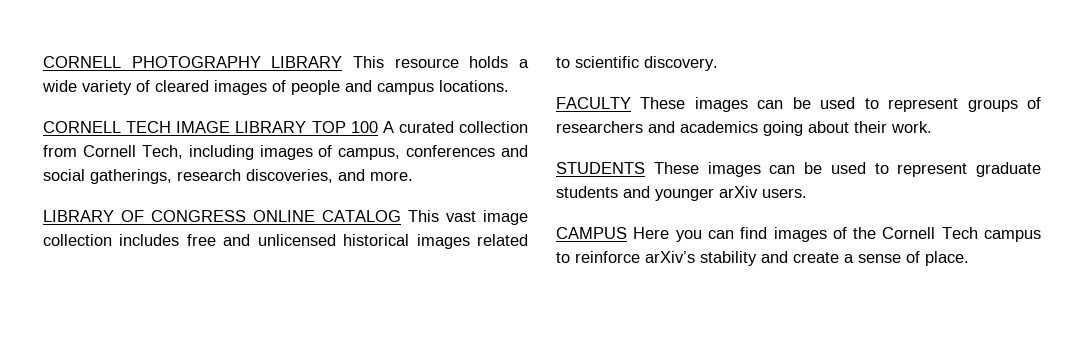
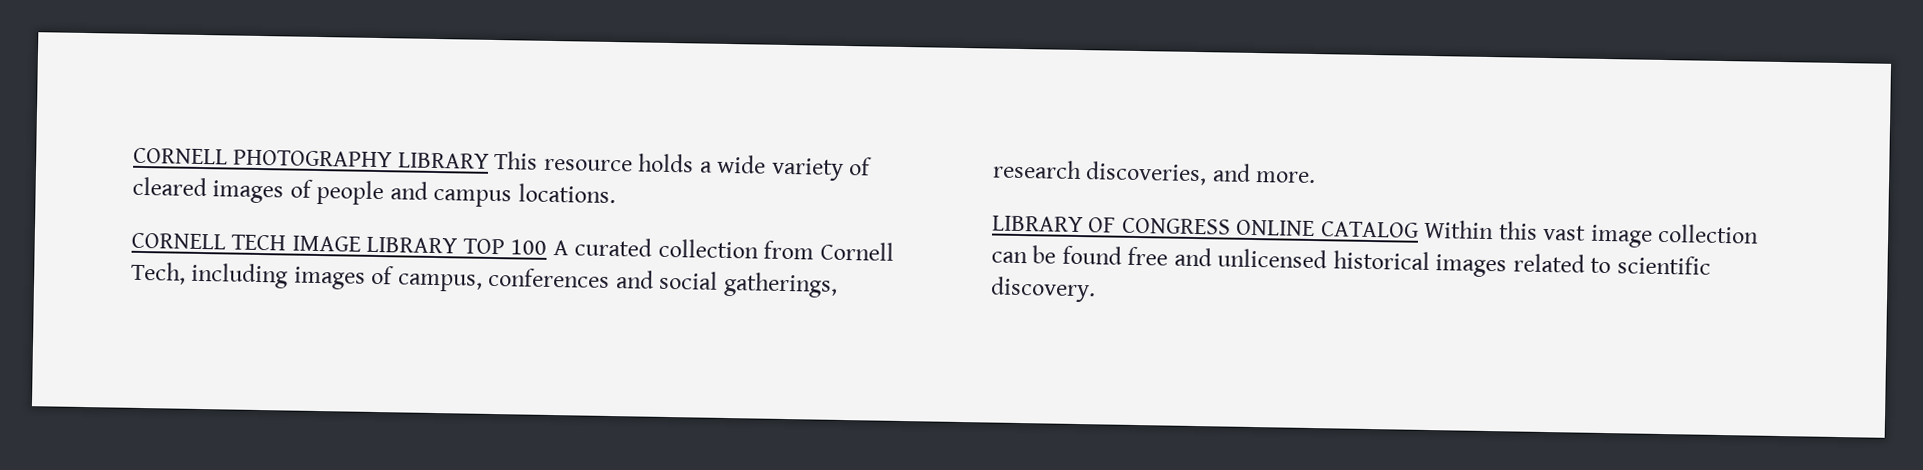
[408,210,439,222] This -> [1424,219,1538,240] Within this
[119,234,180,246] includes -> [991,245,1122,265] can be found
[556,97,1041,112] [556,121,932,136] [556,162,1041,177] [556,186,807,201] [556,227,1041,242] [556,251,969,266] // FACULTY These images can be used to represent groups of researchers and academics going about their work. // STUDENTS These images can be used to represent graduate students and younger arXiv users. // CAMPUS Here you can find images of the Cornell Tech campus to reinforce arXiv’s stability and create a sense of place. -> (1096, 289) none

